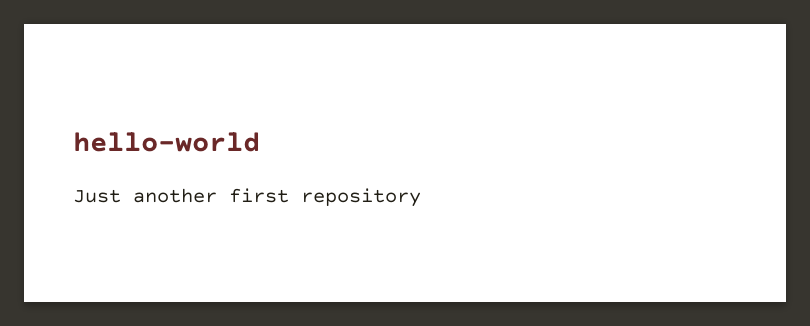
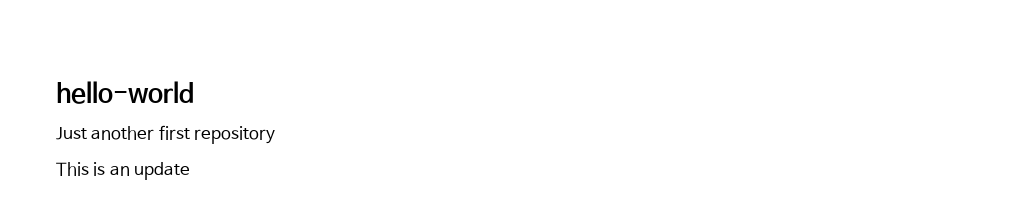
(421, 197) none -> [56,162,191,180] // This is an update

